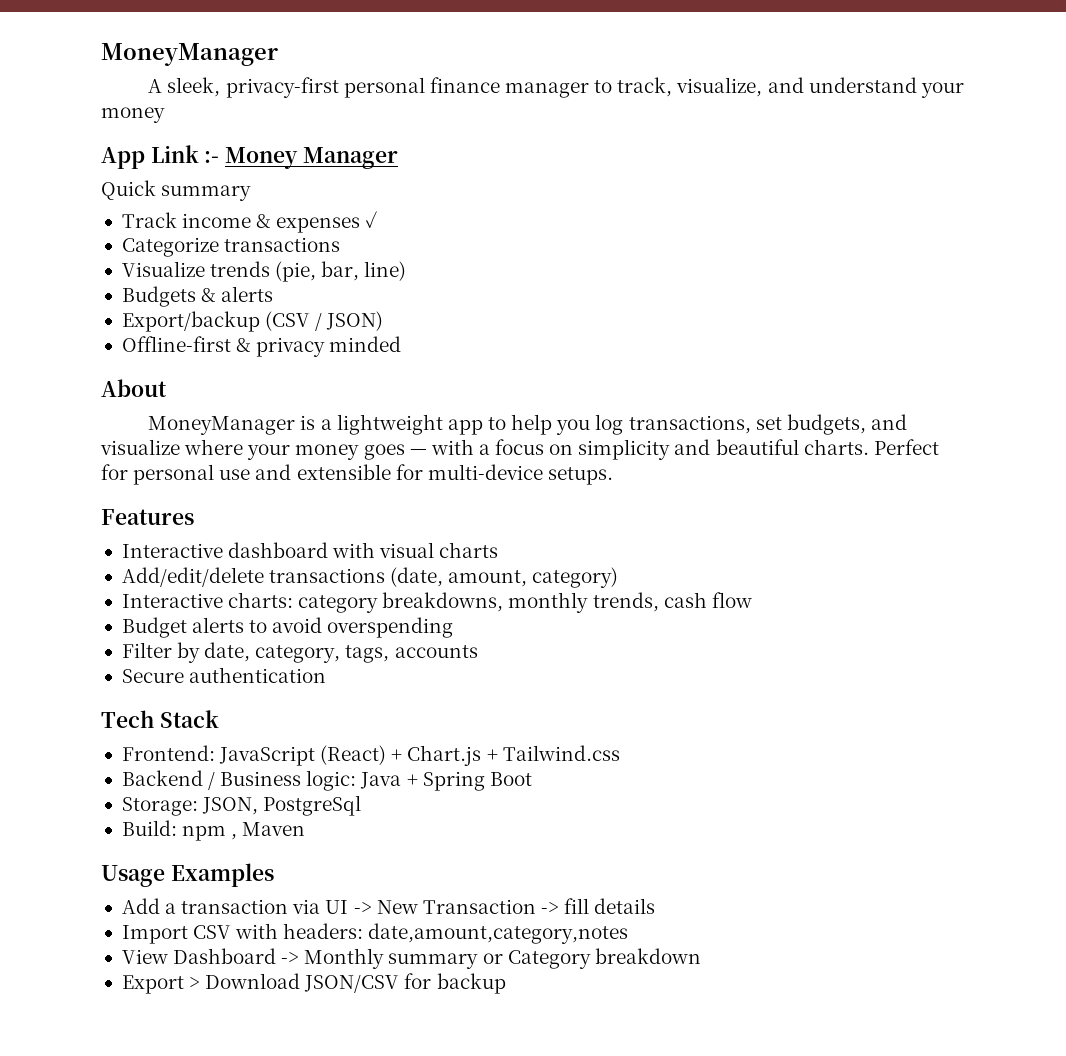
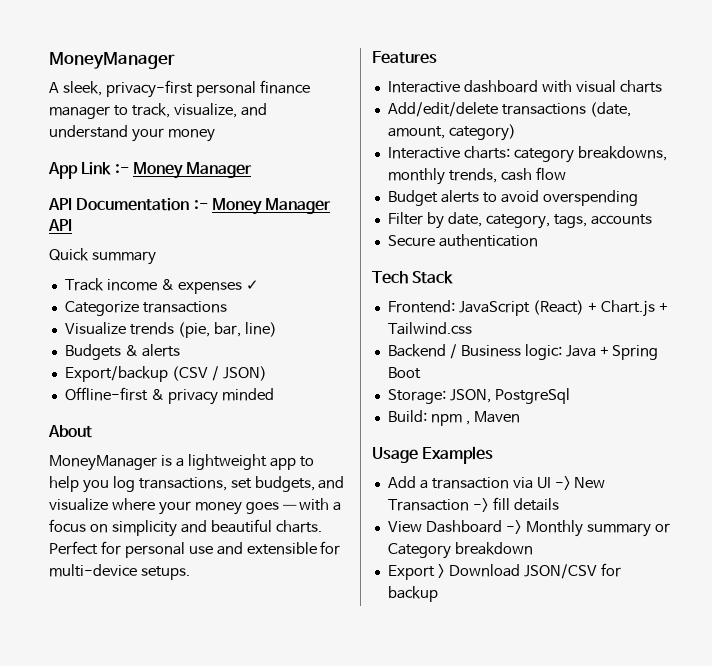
(398, 158) none -> [48,198,332,215] [48,219,72,231] // API Documentation :- Money Manager API
[121,923,629,944] // Import CSV with headers: date,amount,category,notes -> (559, 504) none

